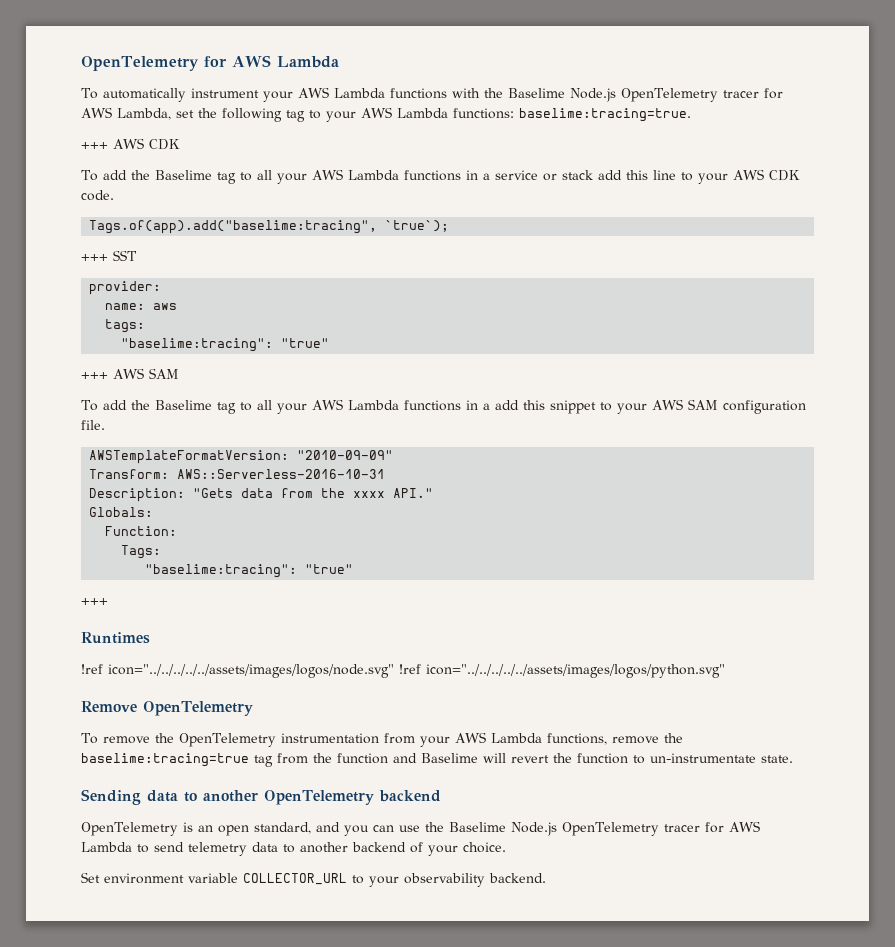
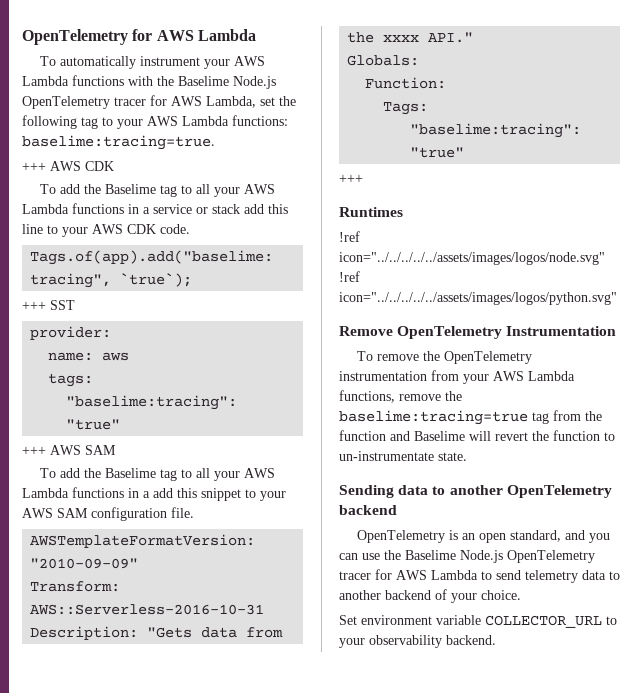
(253, 708) none -> [506,326,617,336] Instrumentation

